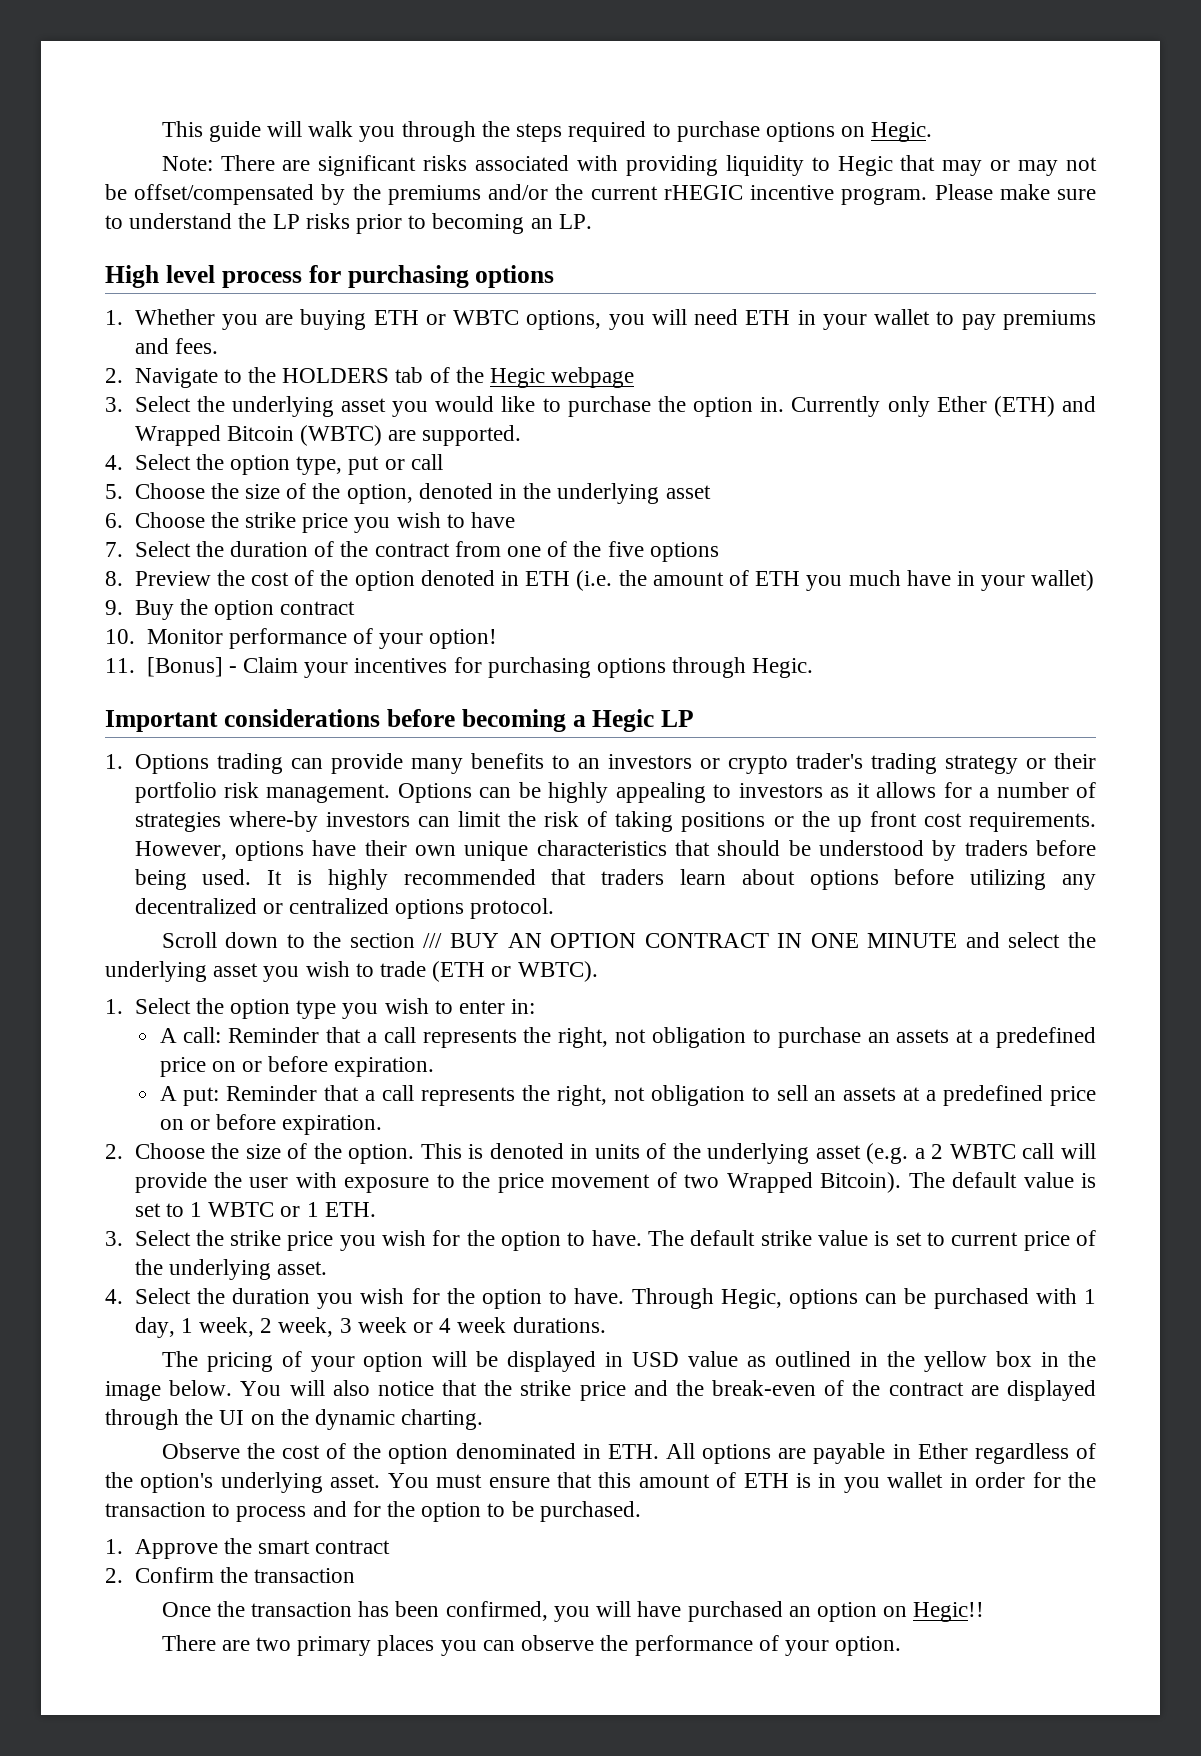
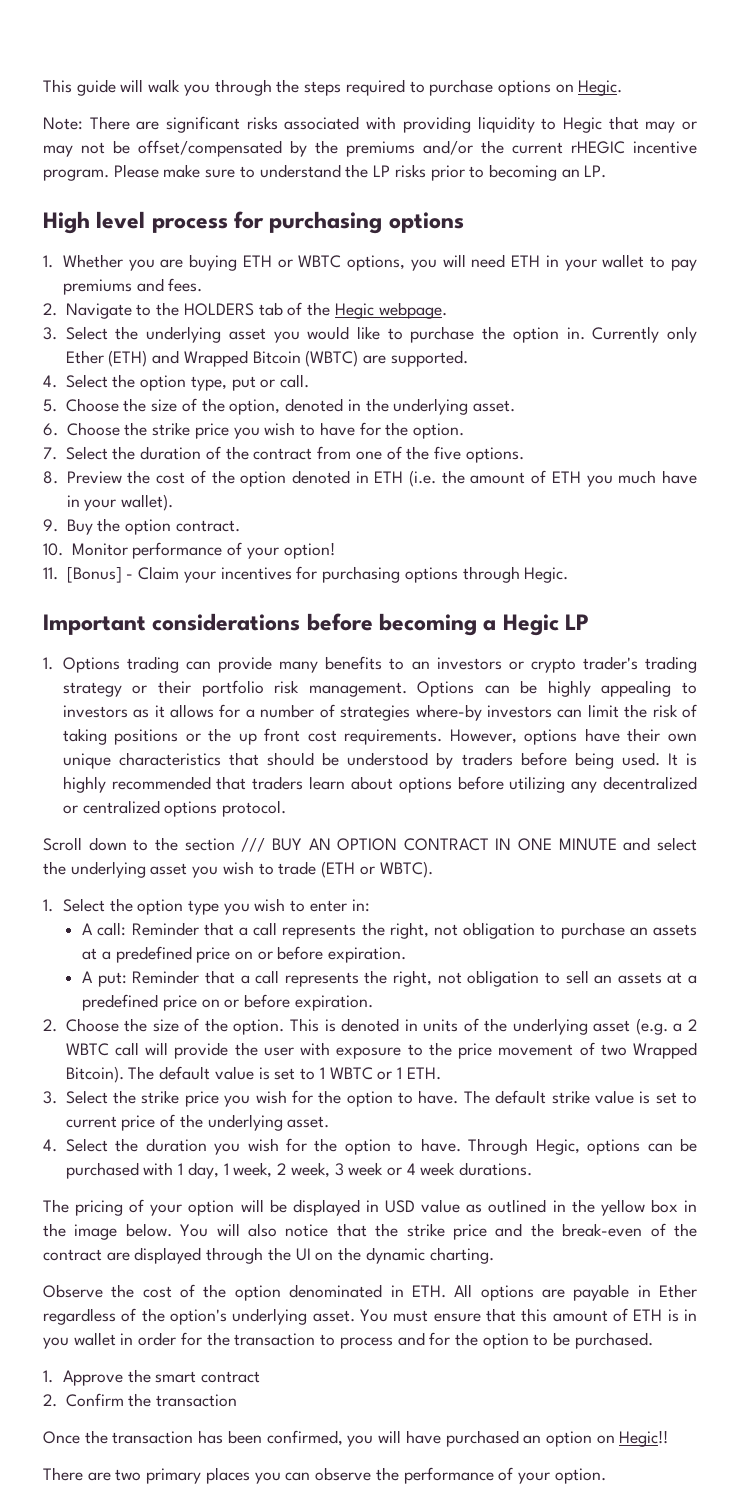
[551,367,635,388] webpage -> [378,302,447,319] webpage.
[410,454,443,470] call -> [280,374,310,388] call.
[665,485,711,499] asset -> [473,400,515,412] asset.
(515, 520) none -> [359,422,465,439] for the option.
[649,542,719,562] options -> [465,447,524,463] options.
[1031,570,1095,591] wallet) -> [121,494,174,511] wallet).
[280,601,356,615] contract -> [175,520,240,532] contract.

